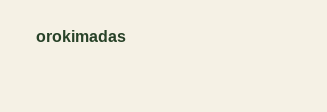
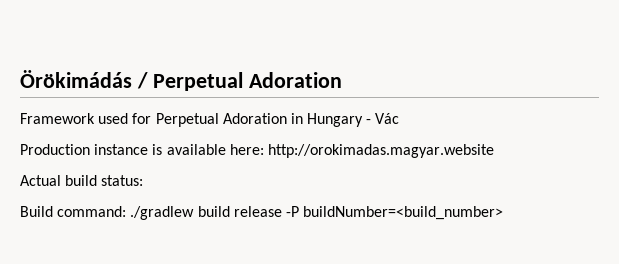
[36,30,126,42] orokimadas -> [20,70,342,91] [20,113,400,127] [20,144,494,158] [20,175,144,186] [20,206,504,220] Örökimádás / Perpetual Adoration // Framework used for Perpetual Adoration in Hungary - Vác // Production instance is available here: http://orokimadas.magyar.website // Actual build status: // Build command: ./gradlew build release -P buildNumber=<build_number>

